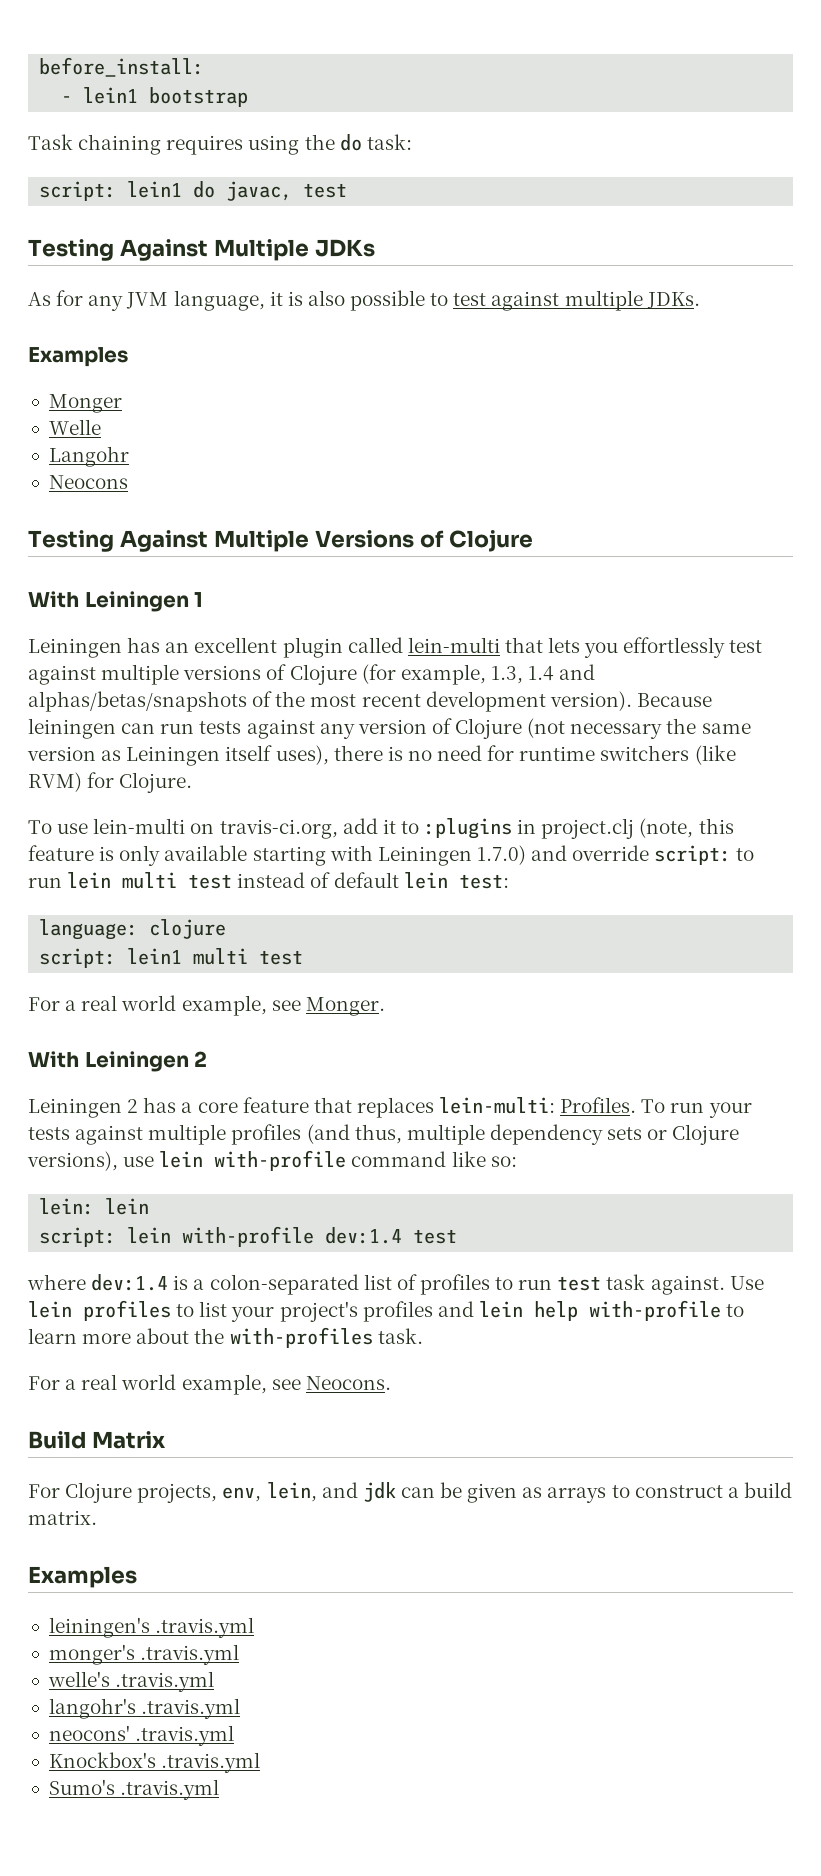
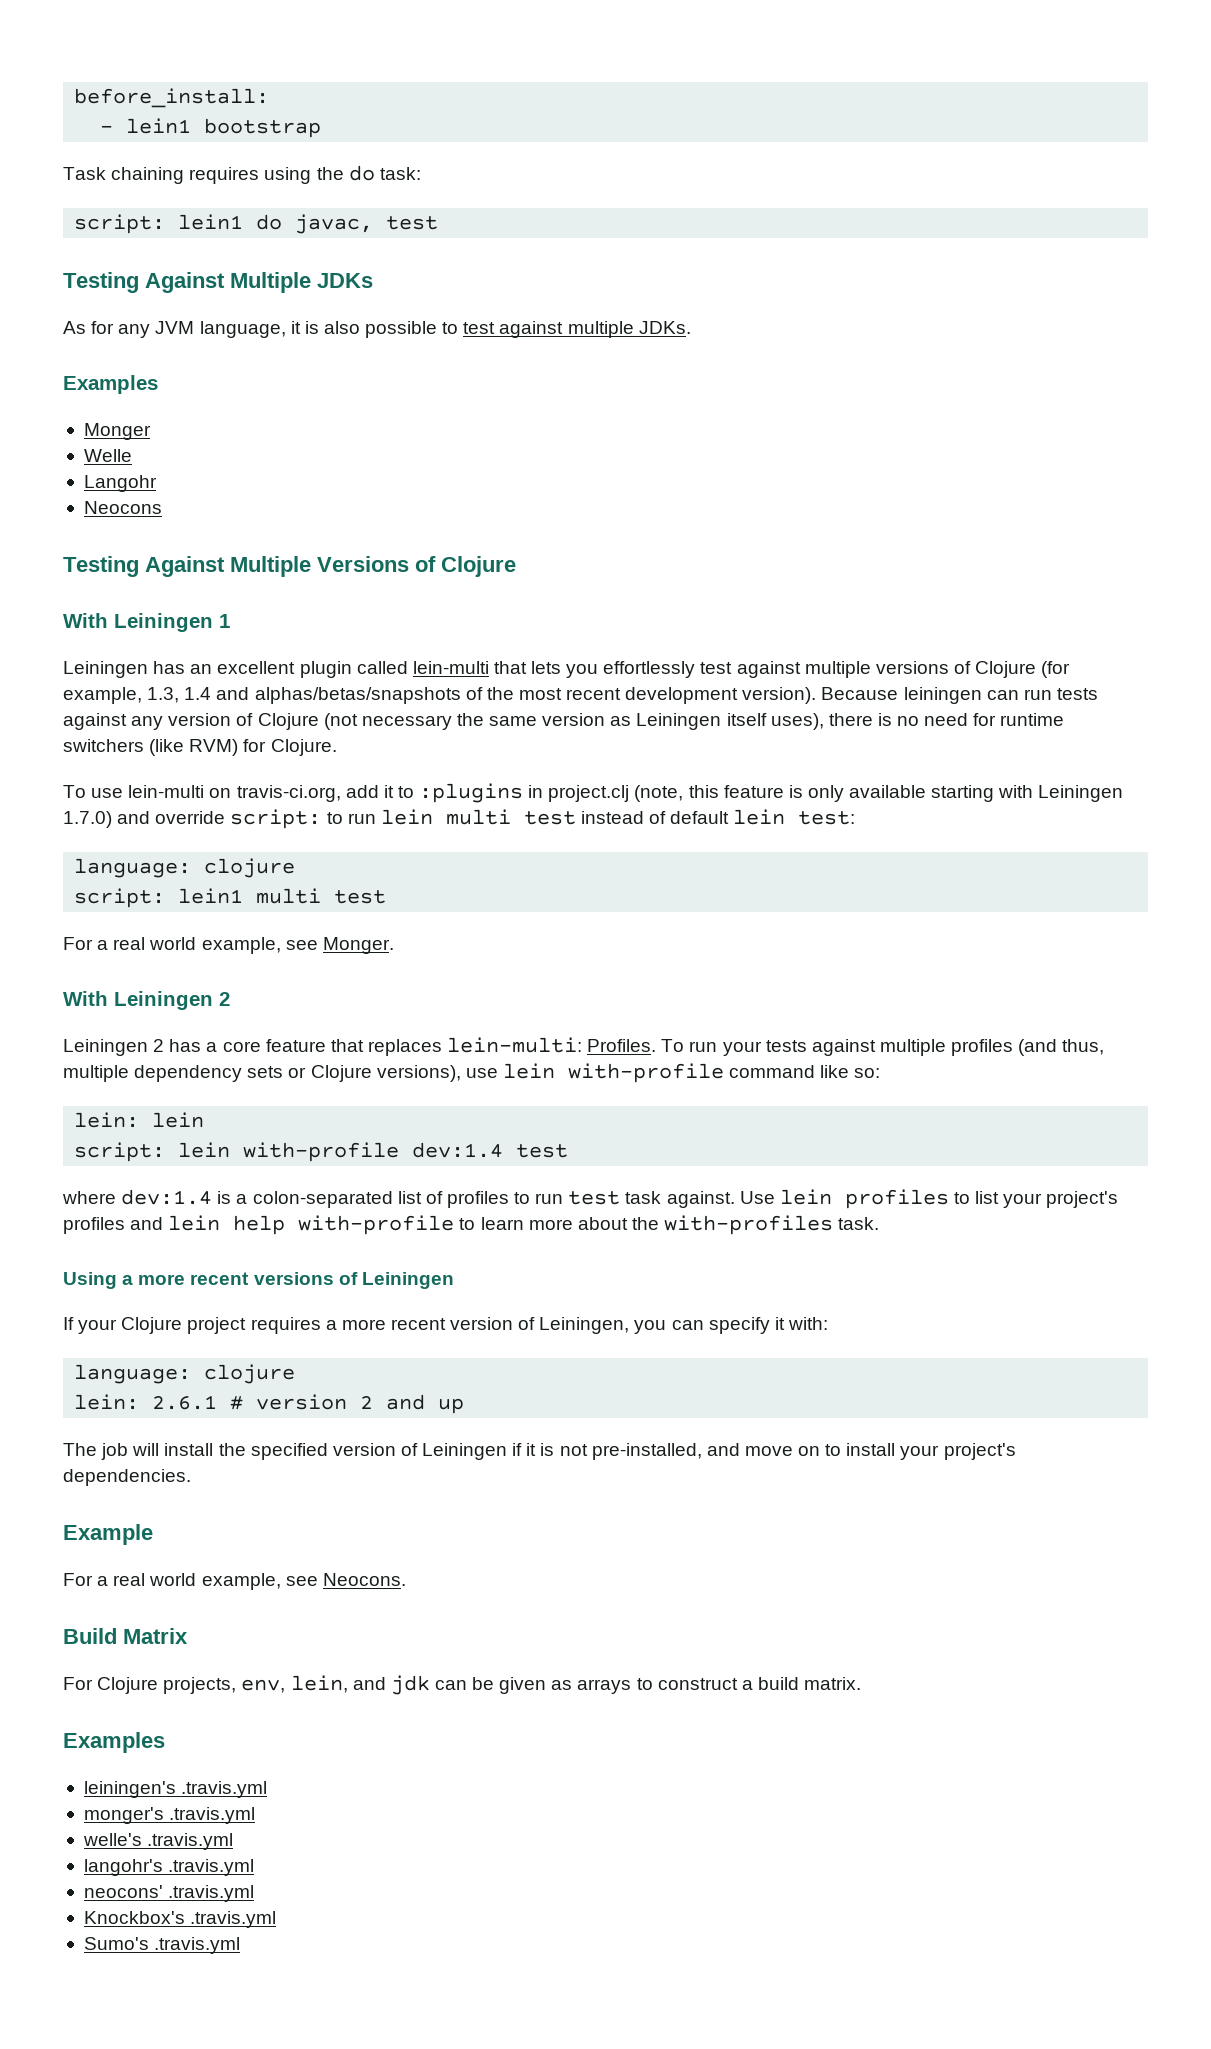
(423, 1336) none -> [63,1272,454,1289] [63,1317,828,1334] [74,1364,296,1384] [74,1394,465,1414] [63,1443,1016,1460] [63,1469,191,1486] [63,1524,153,1545] // Using a more recent versions of Leiningen // If your Clojure project requires a more recent version of Leiningen, you can specify it with: // language: clojure // lein: 2.6.1 # version 2 and up // The job will install the specified version of Leiningen if it is not pre-installed, and move on to install your project's dependencies. // Example

